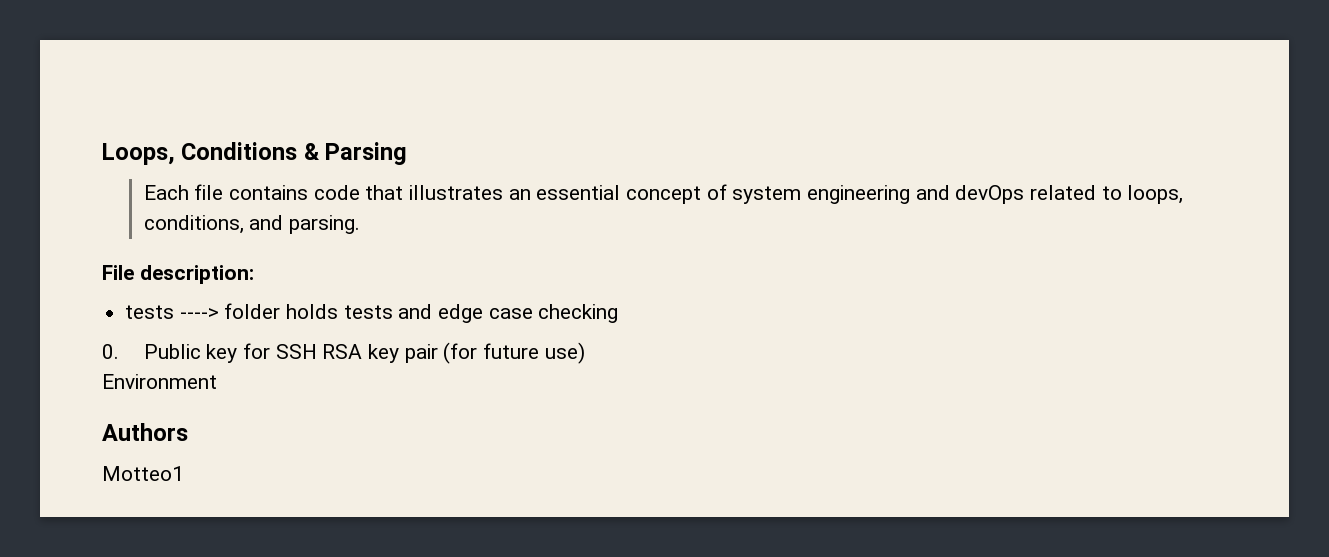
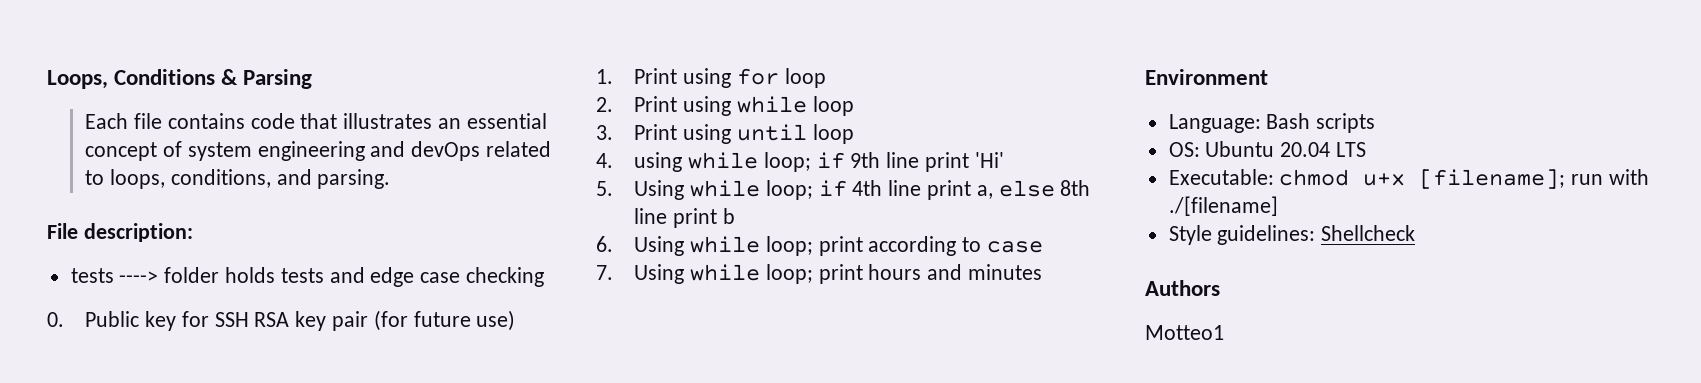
[102,374,217,389] Environment -> [596,68,826,88] [596,96,854,116] [596,124,854,144] [596,152,1004,172] [596,180,1091,200] [634,208,735,228] [596,236,1044,256] [596,264,1043,284] [1145,69,1268,85] [1168,113,1376,133] [1168,141,1367,157] [1168,169,1650,189] [1168,196,1278,216] [1168,225,1416,245] 1. Print using for loop // 2. Print using while loop // 3. Print using until loop // 4. using while loop; if 9th line print 'Hi' // 5. Using while loop; if 4th line print a, else 8th line print b // 6. Using while loop; print according to case // 7. Using while loop; print hours and minutes // Environment // Language: Bash scripts // OS: Ubuntu 20.04 LTS // Executable: chmod u+x [filename]; run with ./[filename] // Style guidelines: Shellcheck

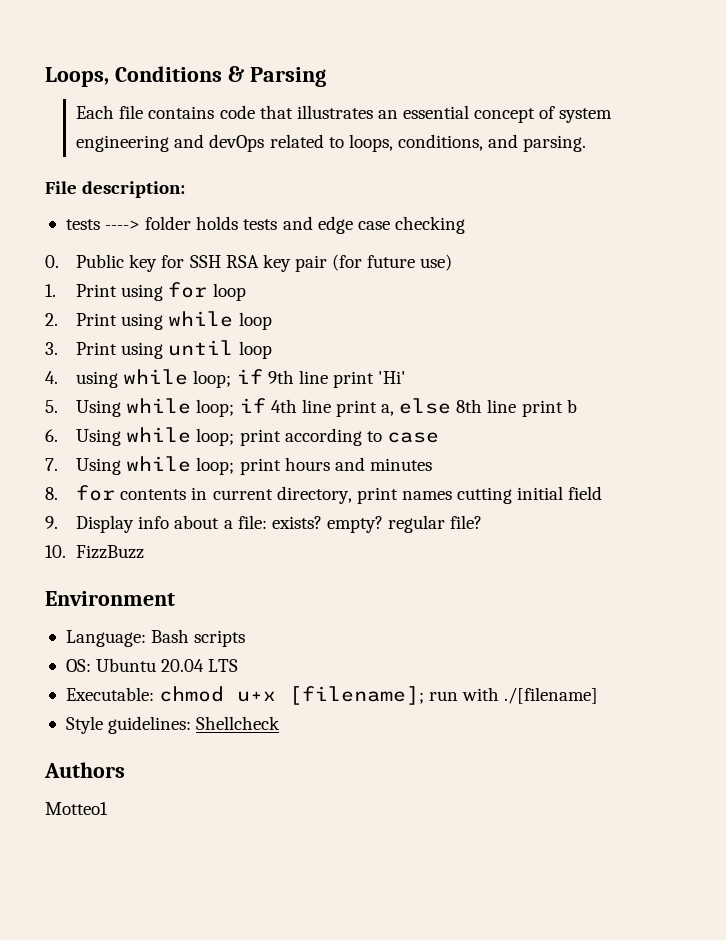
(1043, 272) none -> [45,485,603,504] [45,515,483,533] [45,545,145,559] // 8. for contents in current directory, print names cutting initial field // 9. Display info about a file: exists? empty? regular file? // 10. FizzBuzz

